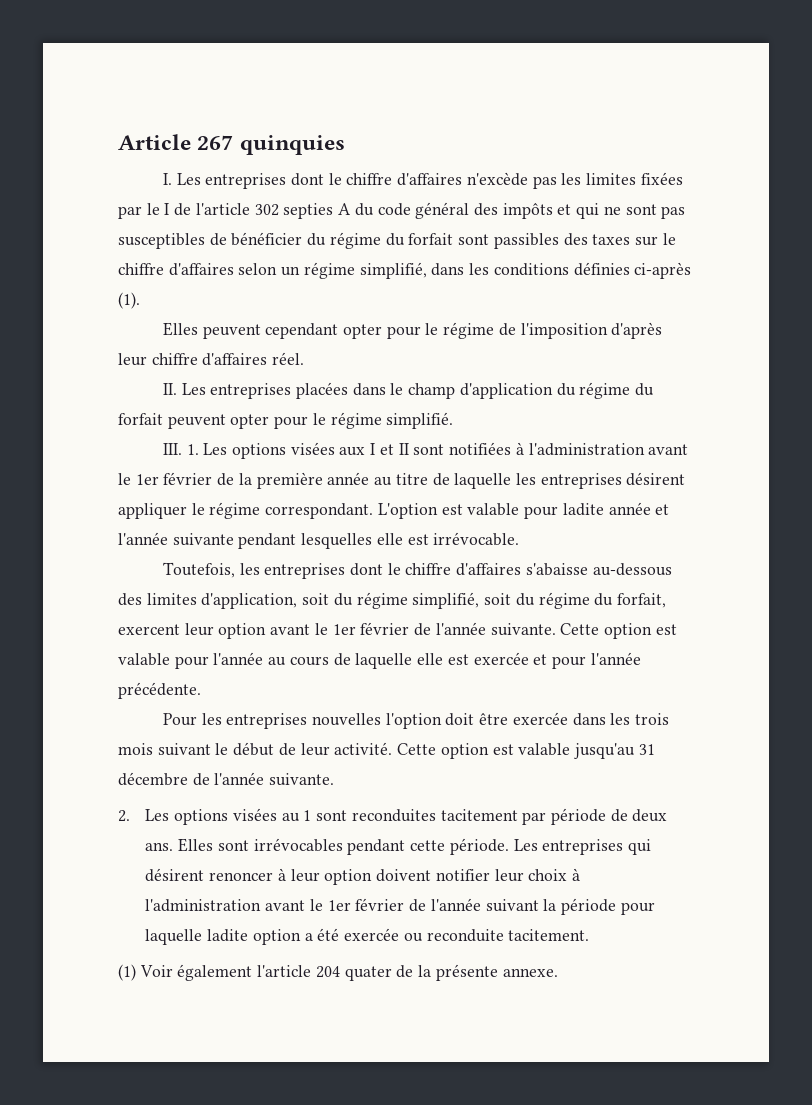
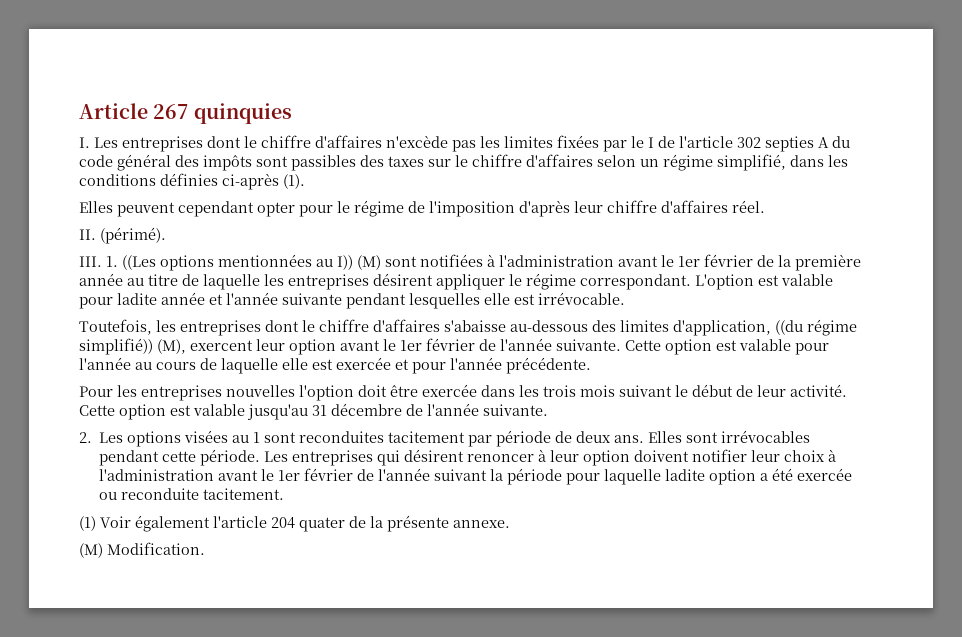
[557,203,686,219] [118,232,454,249] et qui ne sont pas susceptibles de bénéficier du régime du forfait -> (252, 163) none
[181,382,655,399] [118,412,454,429] [162,442,409,459] Les entreprises placées dans le champ d'application du régime du forfait peuvent opter pour le régime simplifié. // III. 1. Les options visées aux I et II -> [100,227,166,244] [79,254,381,271] (périmé). // III. 1. ((Les options mentionnées au I)) (M)
[302,592,666,609] soit du régime simplifié, soit du régime du forfait, -> [775,319,857,336] [79,338,186,355] ((du régime simplifié)) (M),
(558, 972) none -> [79,542,205,558] // (M) Modification.

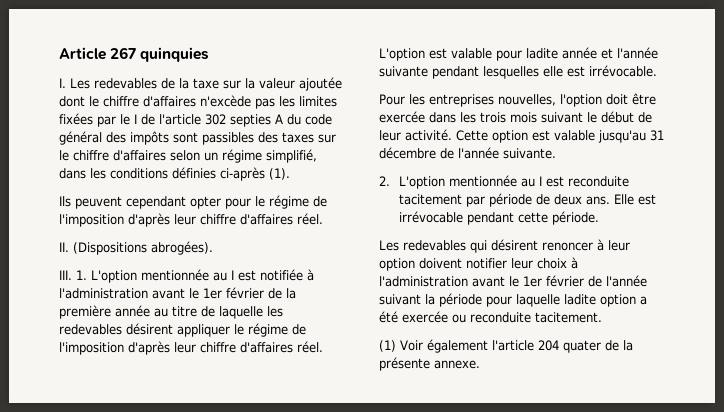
[122,136,203,152] entreprises -> [94,77,342,91] redevables de la taxe sur la valeur ajoutée
[79,201,113,213] Elles -> [59,196,71,207] Ils
[100,227,166,244] (périmé). -> [73,241,213,255] (Dispositions abrogées).
[122,254,483,271] ((Les options mentionnées au I)) (M) sont notifiées -> [91,269,303,283] L'option mentionnée au I est notifiée
[288,274,369,290] entreprises -> [59,324,122,335] redevables
[580,274,691,290] correspondant. -> [292,324,306,335] [59,341,323,355] de l'imposition d'après leur chiffre d'affaires réel.
[79,319,857,336] [79,338,829,355] [79,357,591,374] // Toutefois, les entreprises dont le chiffre d'affaires s'abaisse au-dessous des limites d'application, ((du régime simplifié)) (M), exercent leur option avant le 1er février de l'année suivante. Cette option est valable pour l'année au cours de laquelle elle est exercée et pour l'année précédente. -> (657, 71) none
[226,385,295,397] nouvelles -> [498,94,556,106] nouvelles,
[99,430,385,447] Les options visées au 1 sont reconduites -> [398,175,629,189] L'option mentionnée au I est reconduite
[648,430,811,443] Elles sont irrévocables -> [613,194,656,205] [398,211,463,223] Elle est irrévocable
[264,450,374,466] Les entreprises -> [379,240,466,251] // Les redevables
[79,542,205,558] // (M) Modification. -> (480, 364) none

